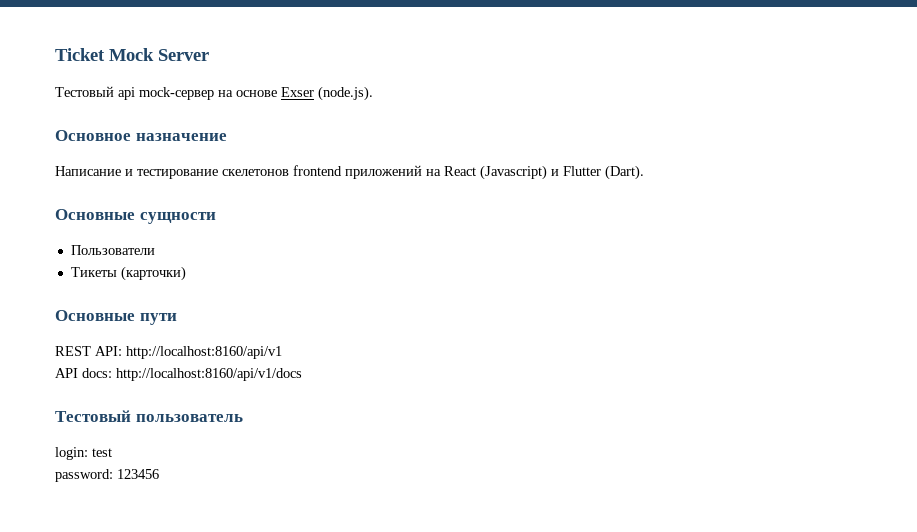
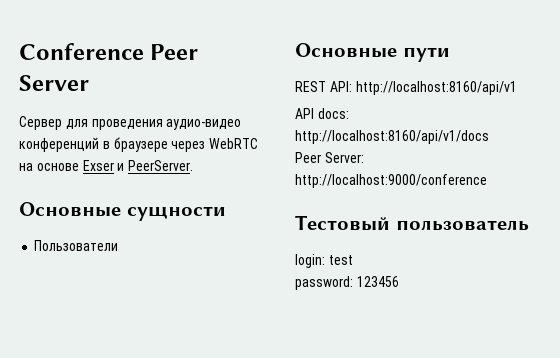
[55,48,154,61] Ticket Mock -> [19,43,199,60] Conference Peer
[55,86,373,101] [55,130,227,141] [55,165,644,180] Тестовый api mock-сервер на основе Exser (node.js). // Основное назначение // Написание и тестирование скелетонов frontend приложений на React (Javascript) и Flutter (Dart). -> [19,116,242,130] [19,137,259,152] [19,160,194,171] Сервер для проведения аудио-видео конференций в браузере через WebRTC на основе Exser и PeerServer.
[70,266,186,281] // Тикеты (карточки) -> (119, 245) none
(302, 374) none -> [295,152,364,163] [295,174,487,188] // Peer Server: http://localhost:9000/conference

